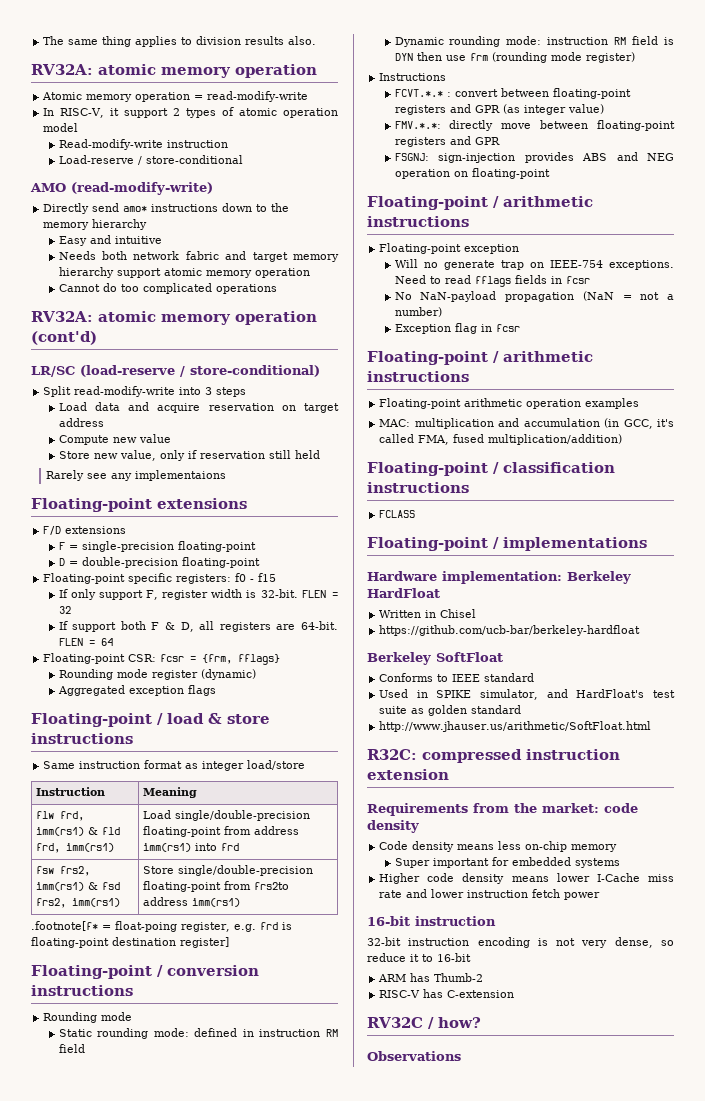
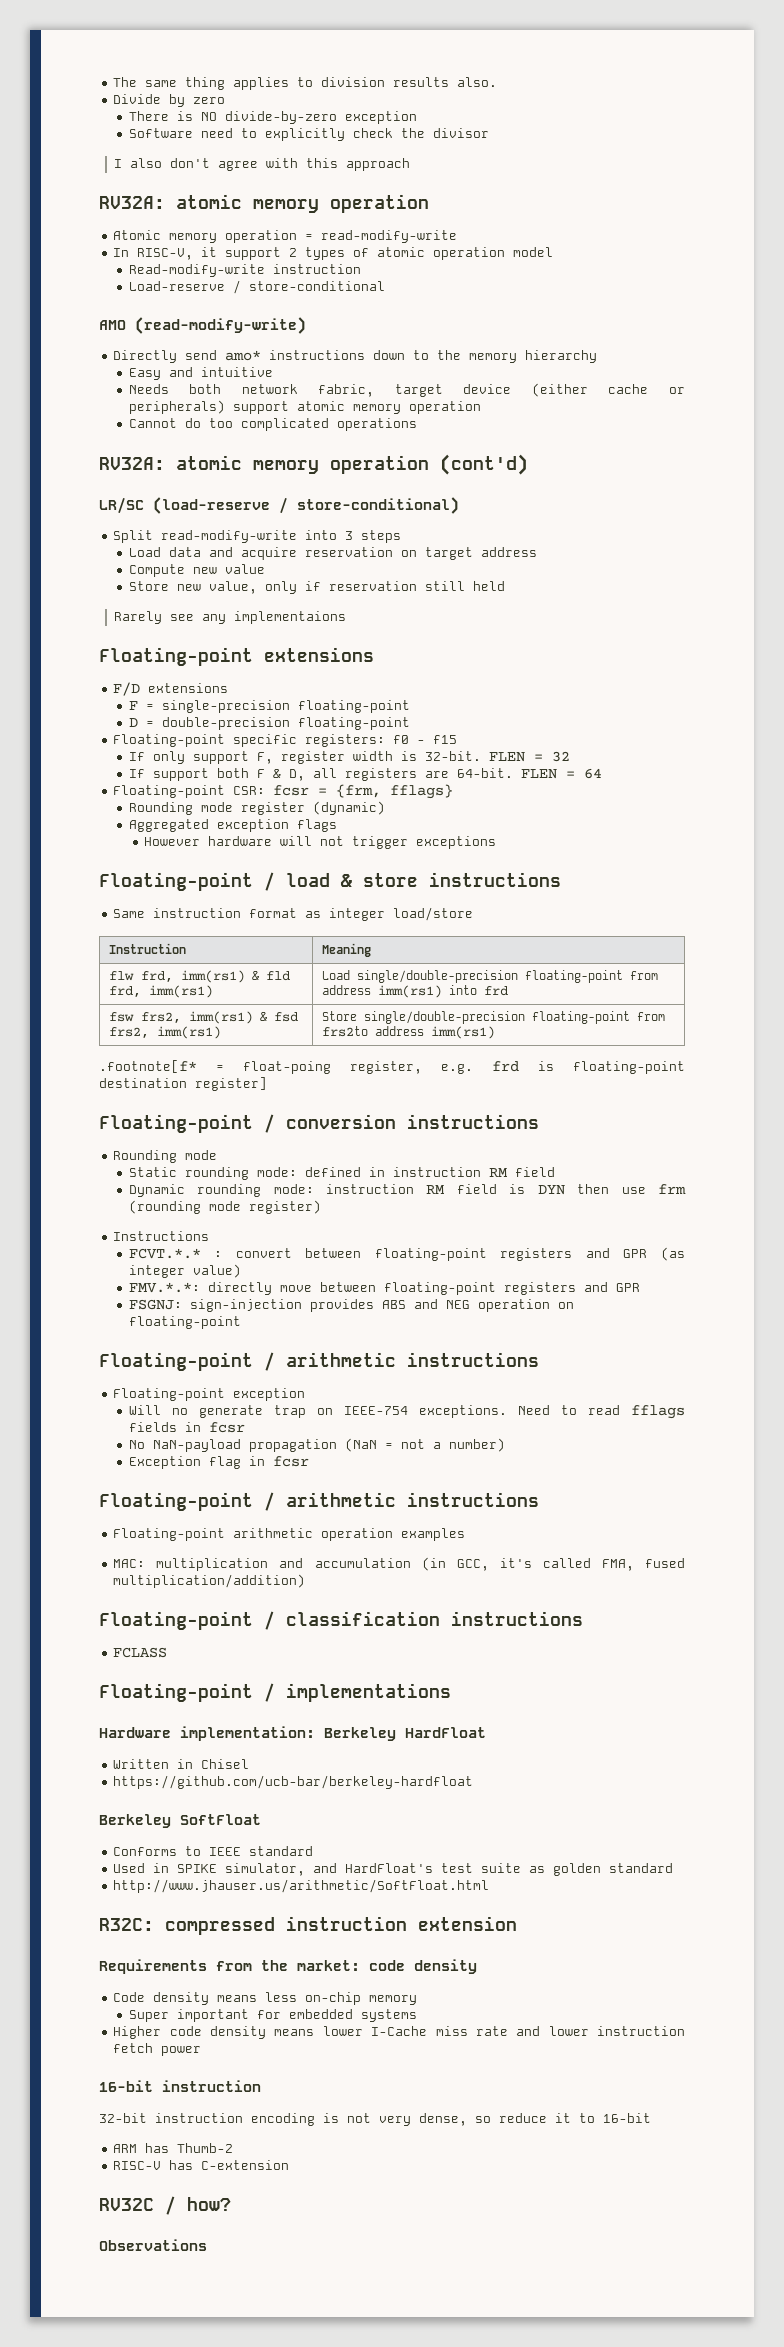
(317, 40) none -> [113,94,226,107] [128,111,417,124] [128,128,489,141] [114,158,411,171] // Divide by zero // There is NO divide-by-zero exception // Software need to explicitly check the divisor // I also don't agree with this approach
[185,251,339,262] [58,267,114,278] fabric and target memory hierarchy -> [318,383,686,397] [128,400,225,414] fabric, target device (either cache or peripherals)
(216, 690) none -> [144,836,497,849] // However hardware will not trigger exceptions

